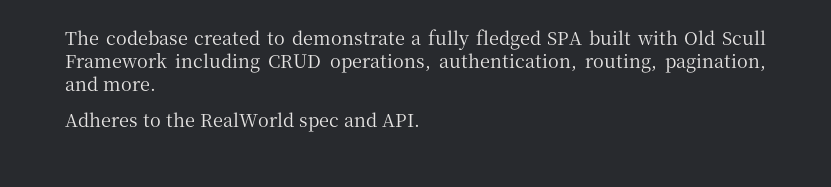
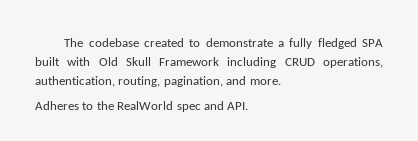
[721,30,766,45] Scull -> [125,57,151,66] Skull

